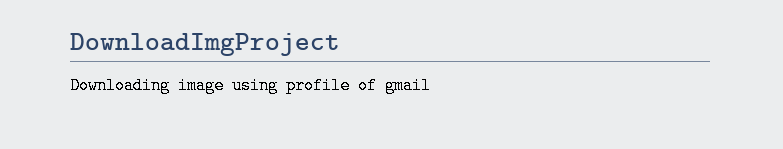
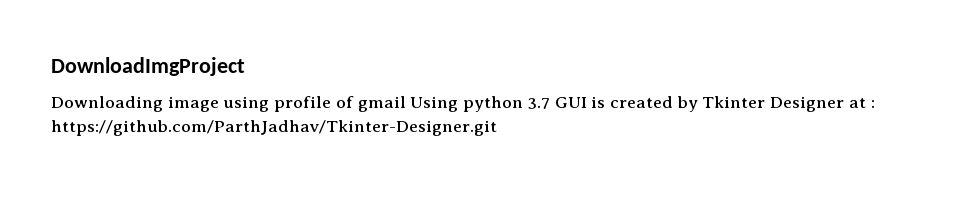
(431, 85) none -> [410,96,875,112] [51,120,497,136] Using python 3.7 GUI is created by Tkinter Designer at : https://github.com/ParthJadhav/Tkinter-Designer.git

